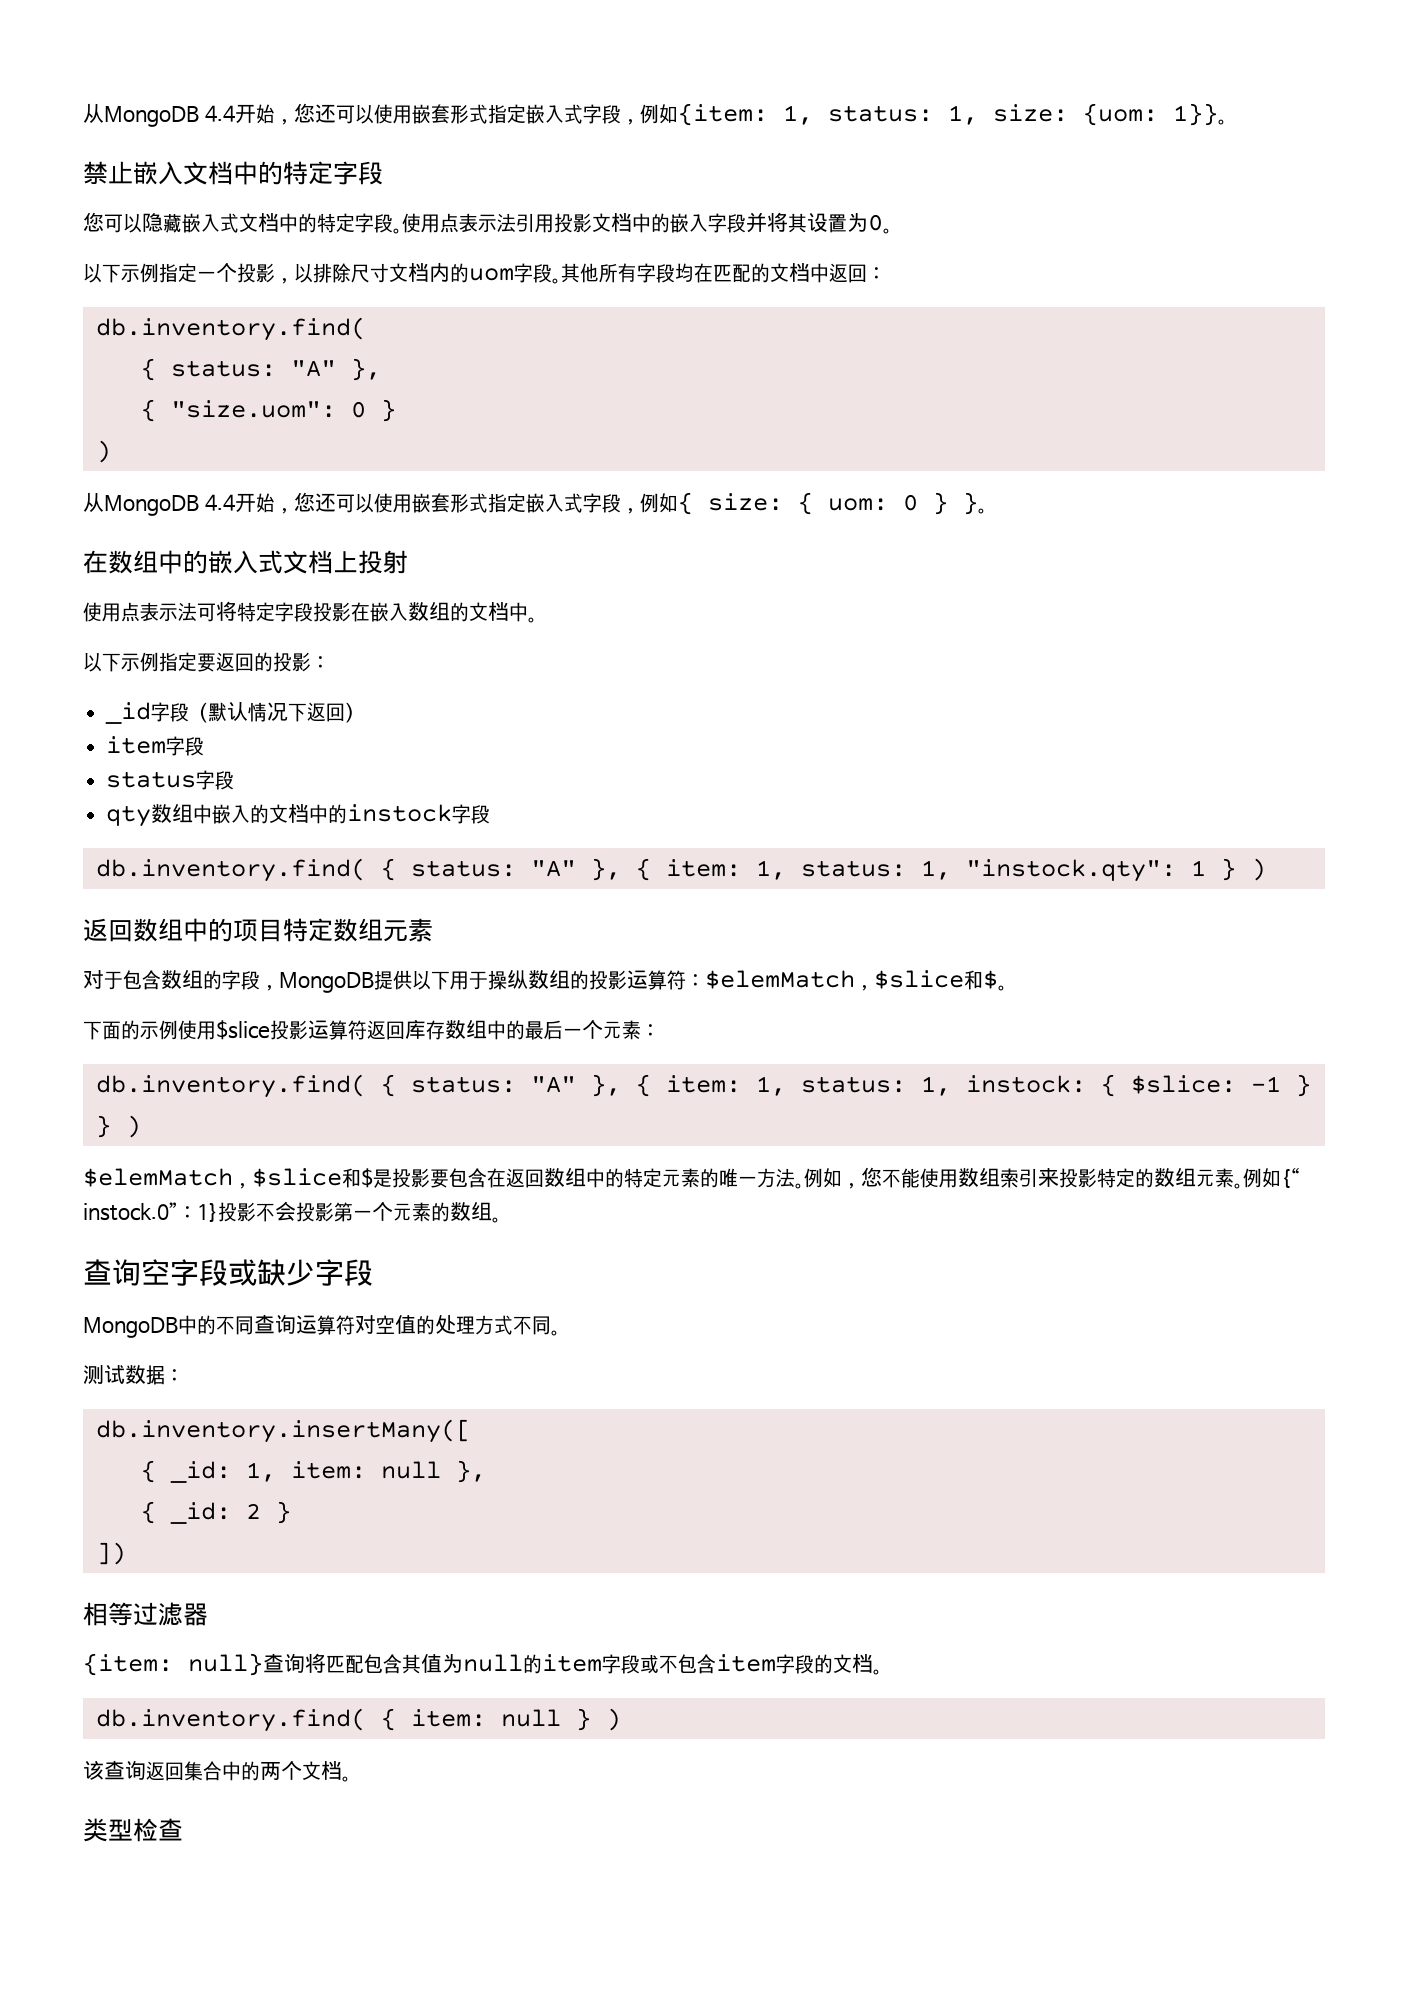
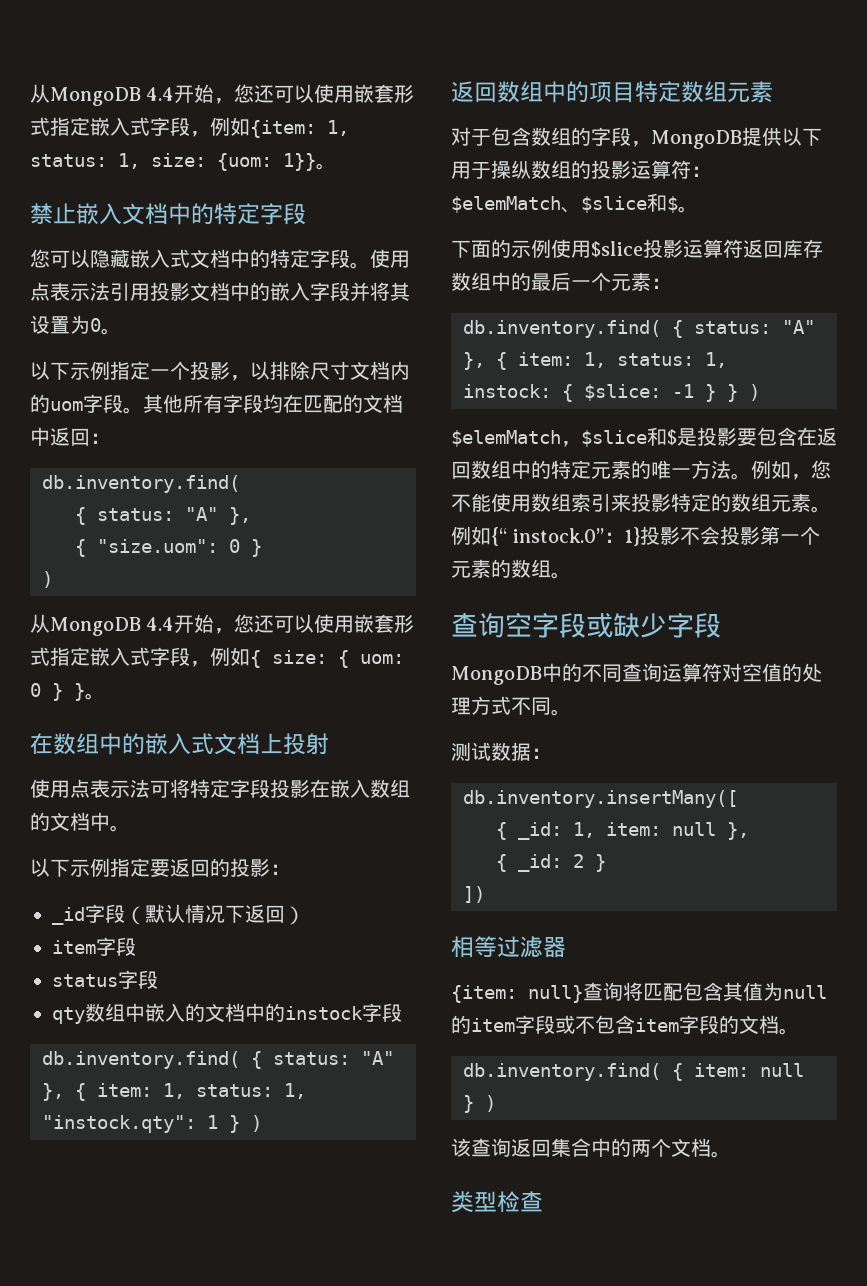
[855,985,874,991] ， -> [561,207,581,213] 、

